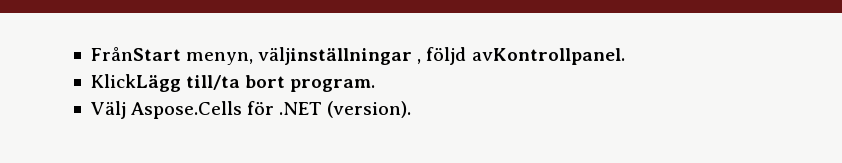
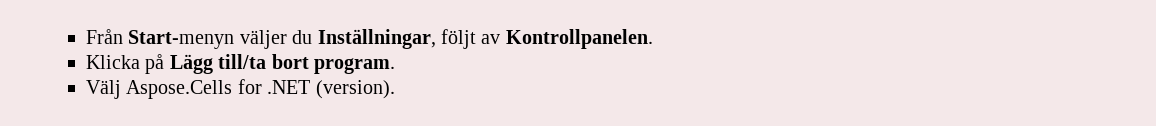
[90,47,625,65] [90,74,181,92] FrånStart menyn, väljinställningar , följd avKontrollpanel. // KlickLägg -> [86,29,653,49] [86,54,213,74] Från Start-menyn väljer du Inställningar, följt av Kontrollpanelen. // Klicka på Lägg
[247,101,275,115] för -> [237,79,262,94] for

